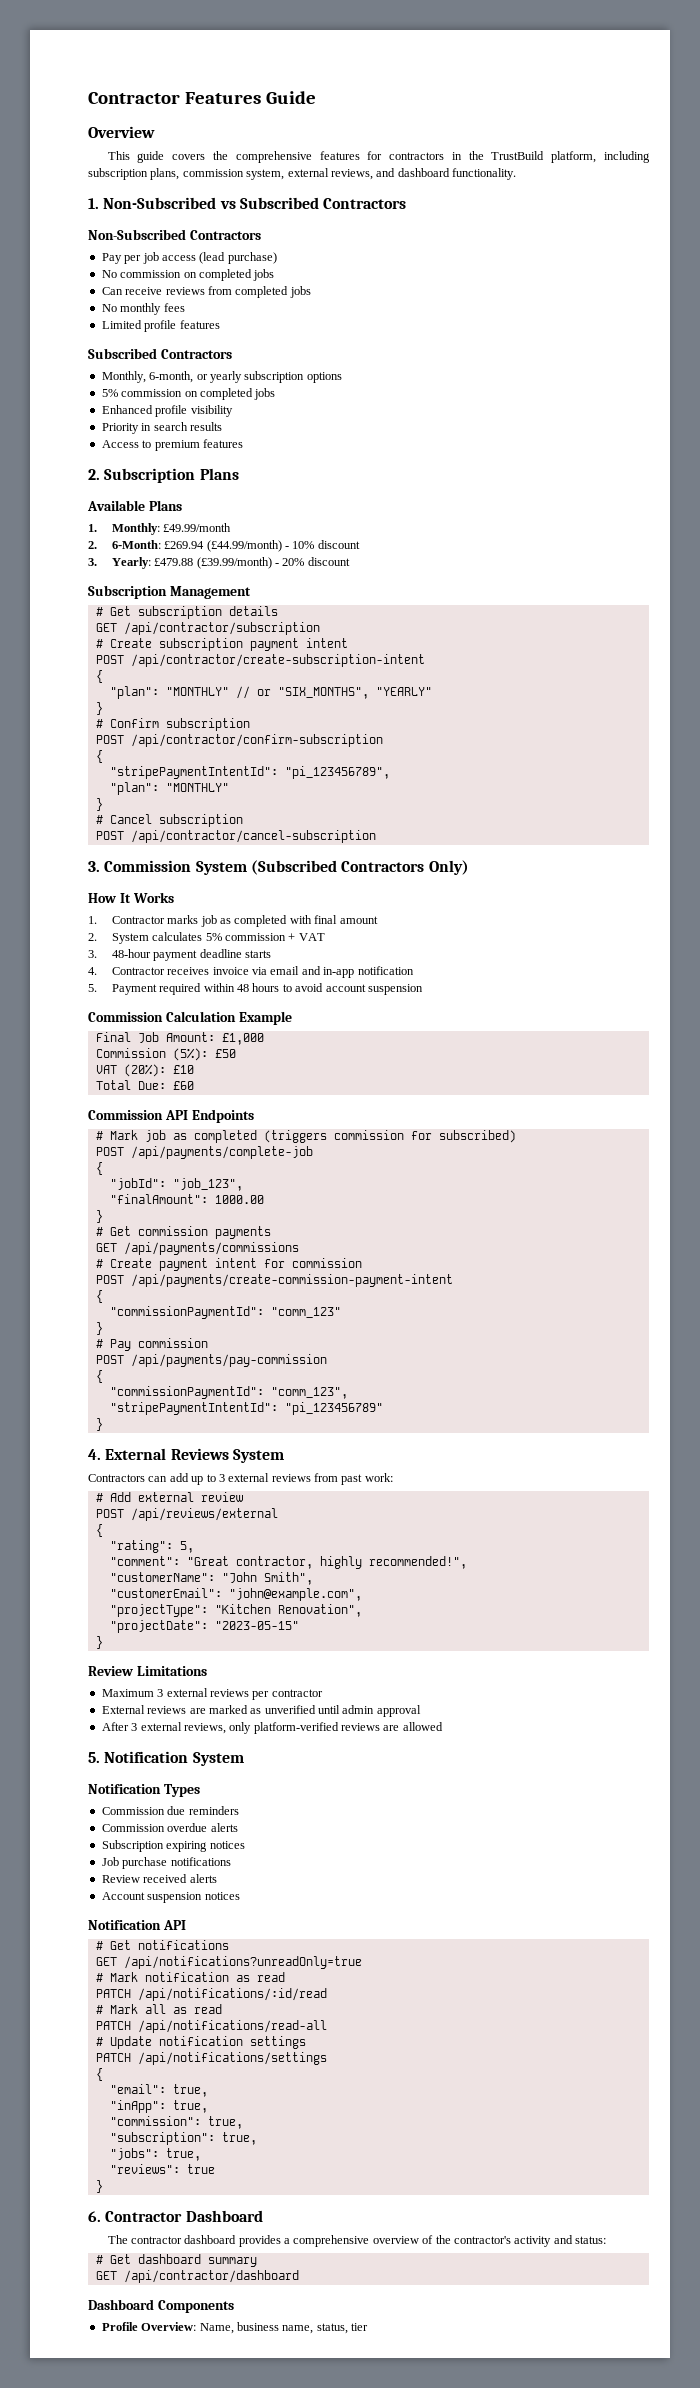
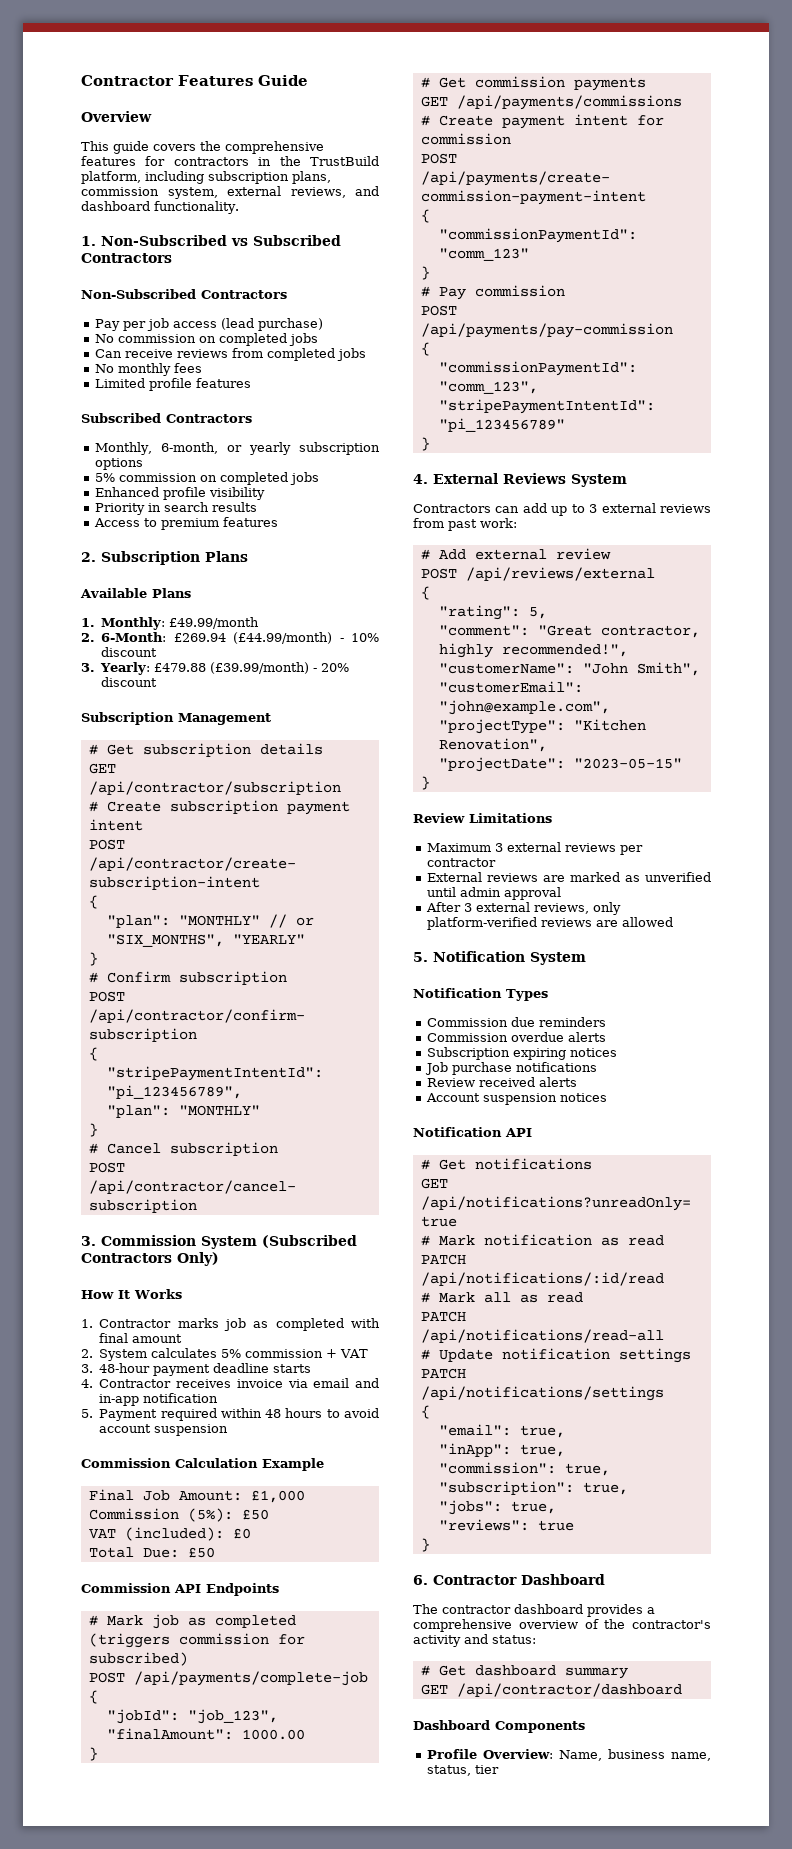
[123,1064,194,1077] (20%): £10 -> [124,1527,251,1541] (included): £0
[172,1081,194,1090] £60 -> [187,1547,215,1558] £50

